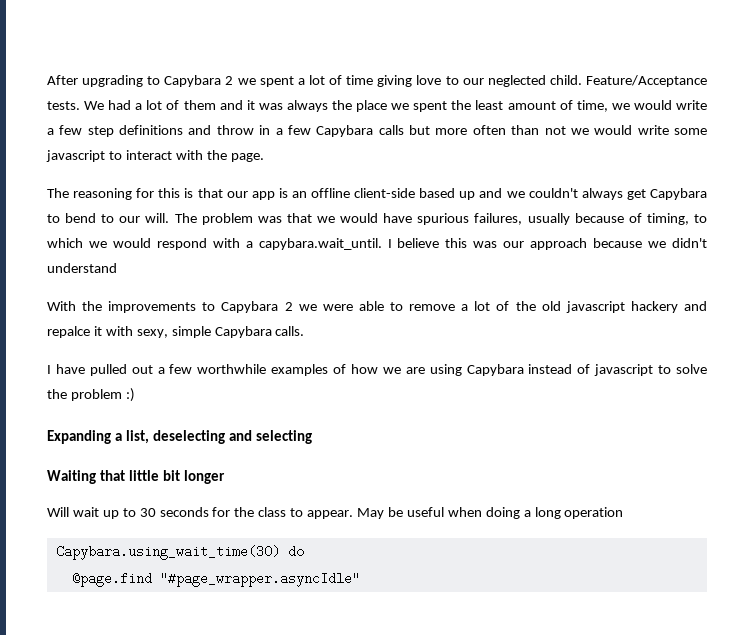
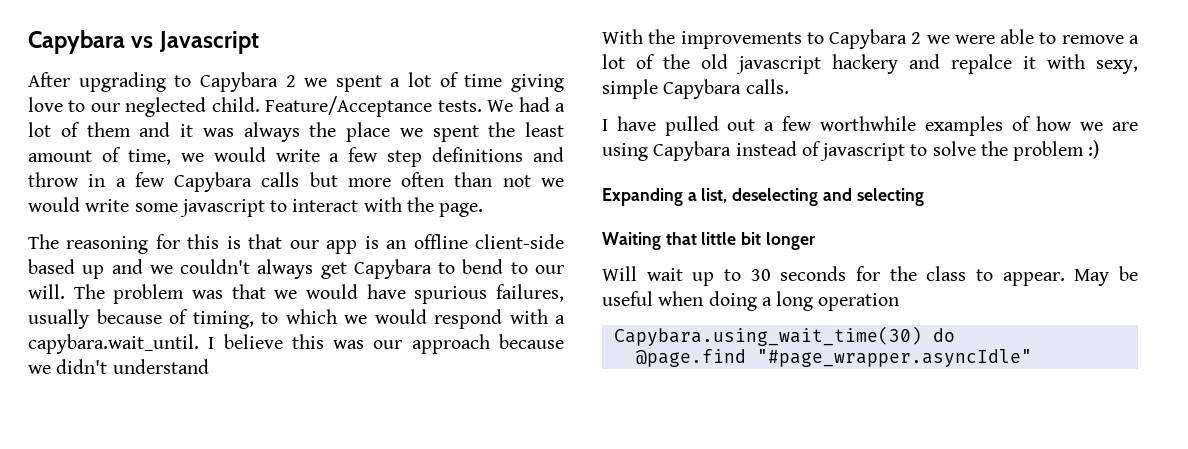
(47, 80) none -> [28,30,259,54] Capybara vs Javascript //

